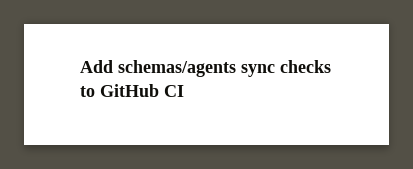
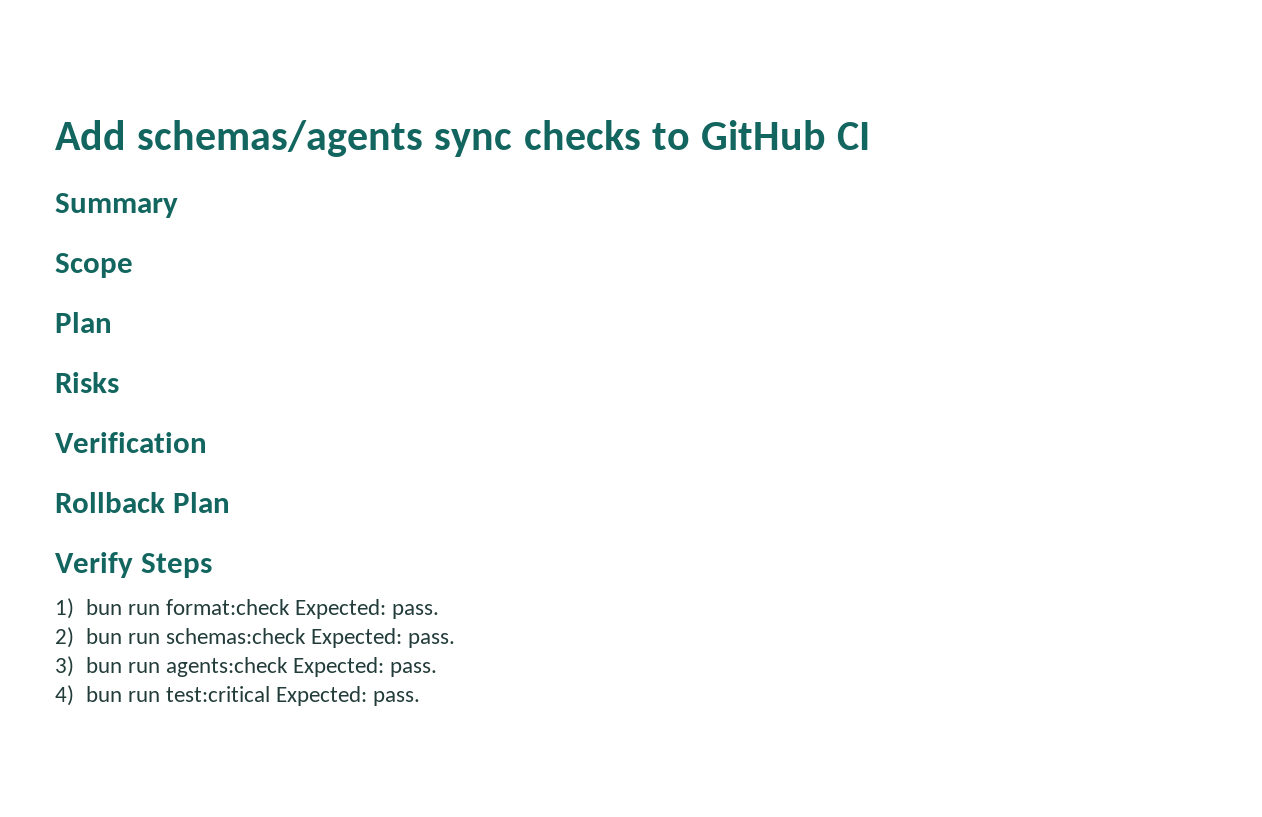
(184, 91) none -> [55,193,178,218] [55,253,133,278] [55,312,112,333] [55,372,119,393] [55,432,207,453] [55,492,231,513] [55,552,213,578] [55,598,440,619] [55,627,456,648] [55,656,438,677] [55,685,421,706] // Summary // Scope // Plan // Risks // Verification // Rollback Plan // Verify Steps // 1) bun run format:check Expected: pass. // 2) bun run schemas:check Expected: pass. // 3) bun run agents:check Expected: pass. // 4) bun run test:critical Expected: pass.

